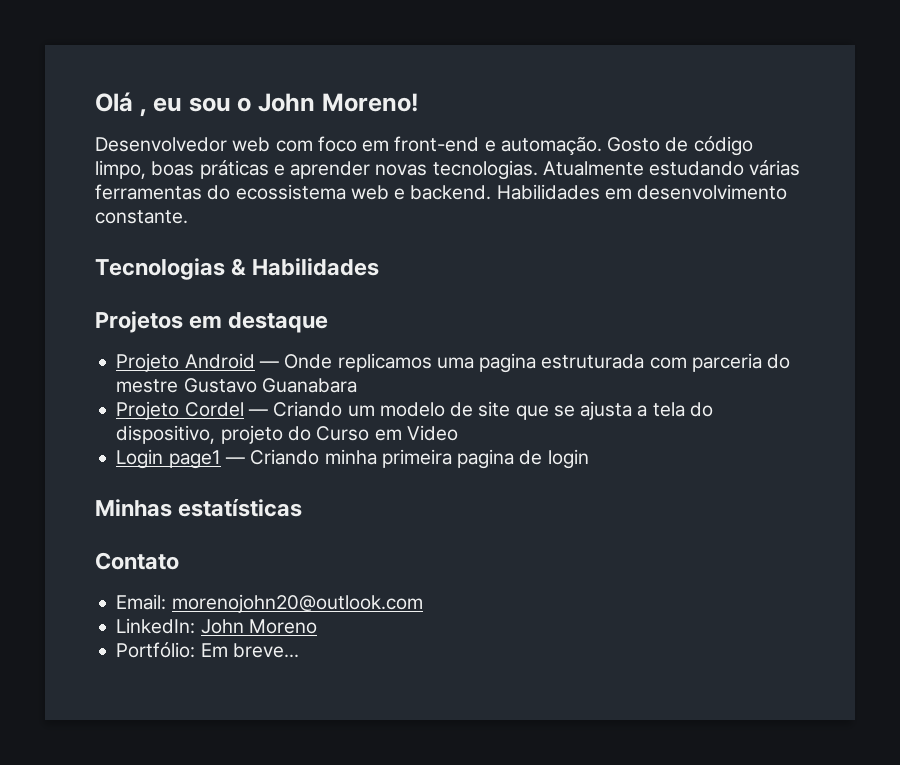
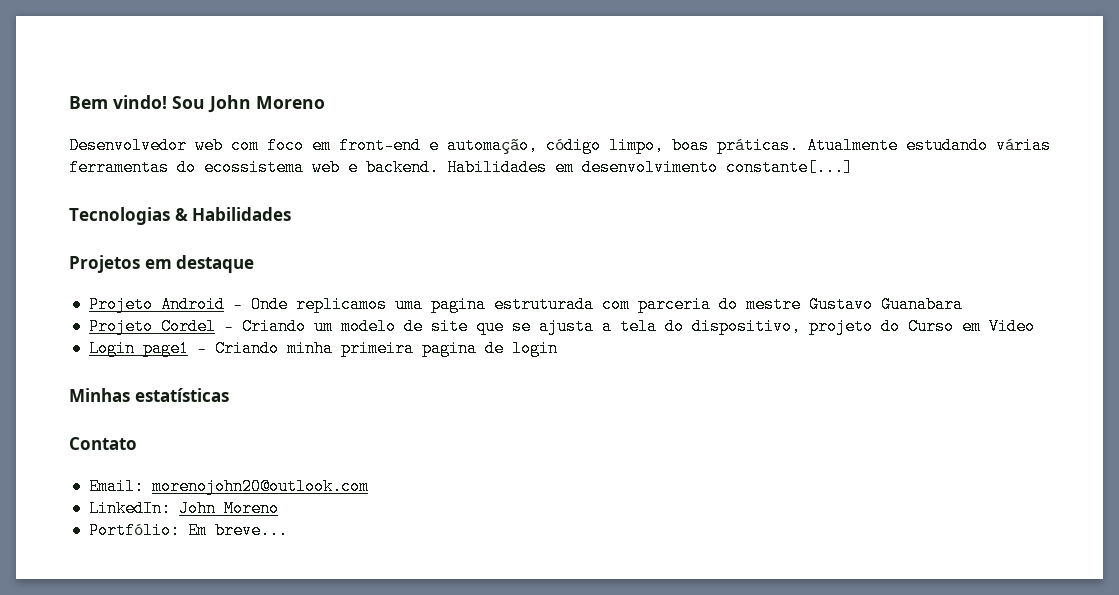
[95,92,419,117] Olá , eu sou o John Moreno! -> [69,95,325,113] Bem vindo! Sou John Moreno
[500,136,753,156] [95,160,538,180] automação. Gosto de código limpo, boas práticas e aprender novas tecnologias. -> [447,137,799,154] automação, código limpo, boas práticas.
[95,210,188,224] constante. -> [726,159,853,176] constante[...]

